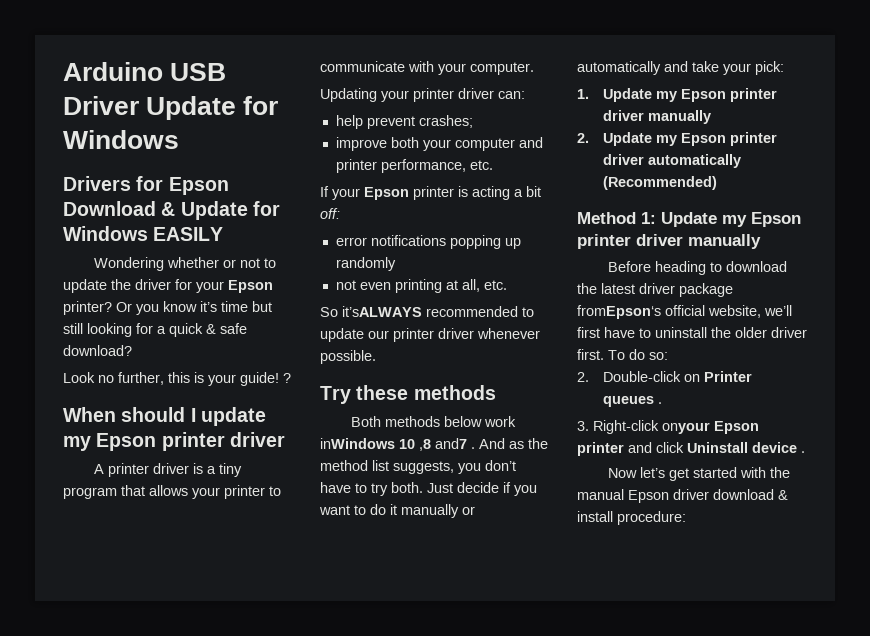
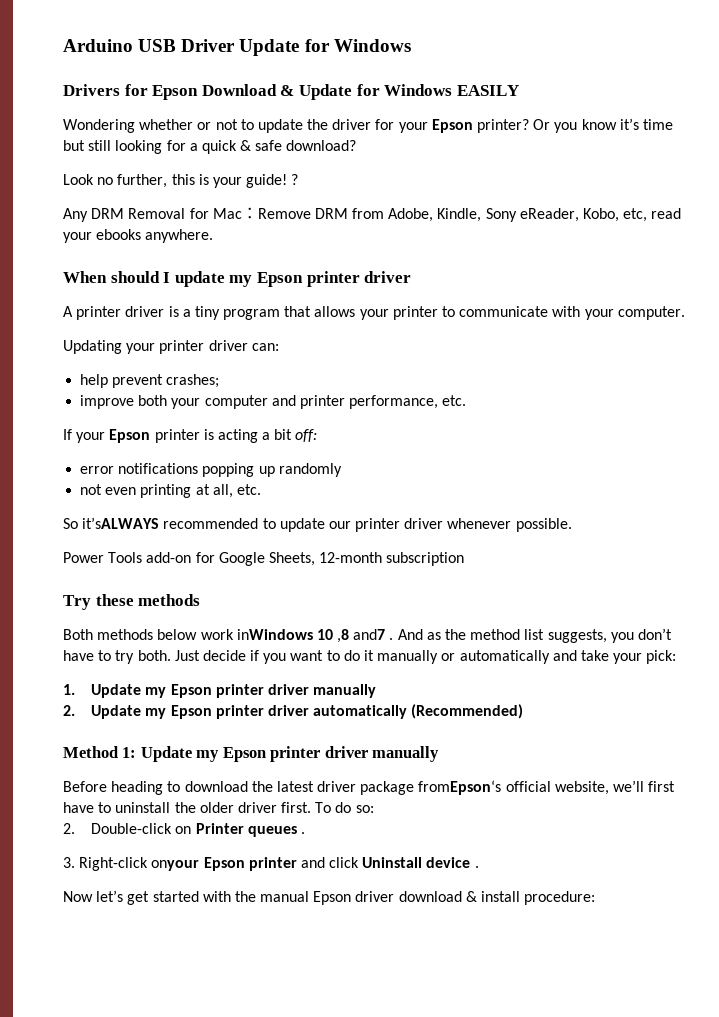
(291, 378) none -> [63,207,682,222] [63,229,214,243] // Any DRM Removal for Mac：Remove DRM from Adobe, Kindle, Sony eReader, Kobo, etc, read your ebooks anywhere.
(376, 357) none -> [63,552,465,566] // Power Tools add-on for Google Sheets, 12-month subscription

